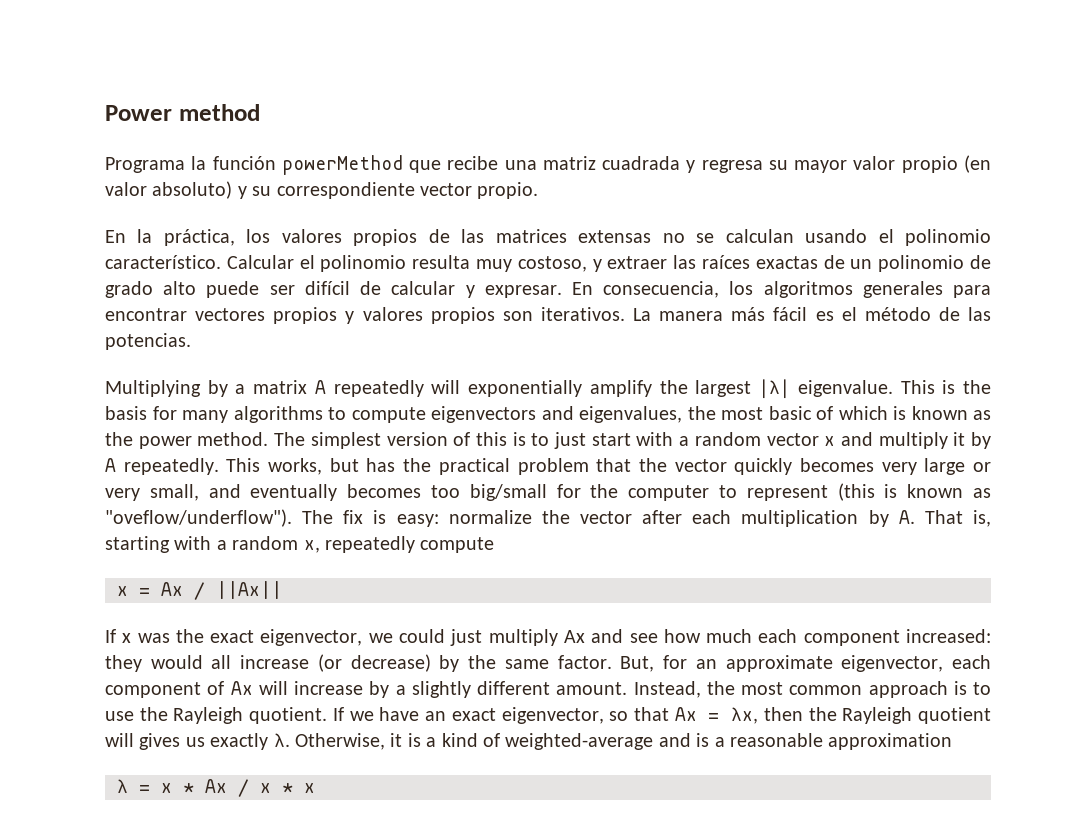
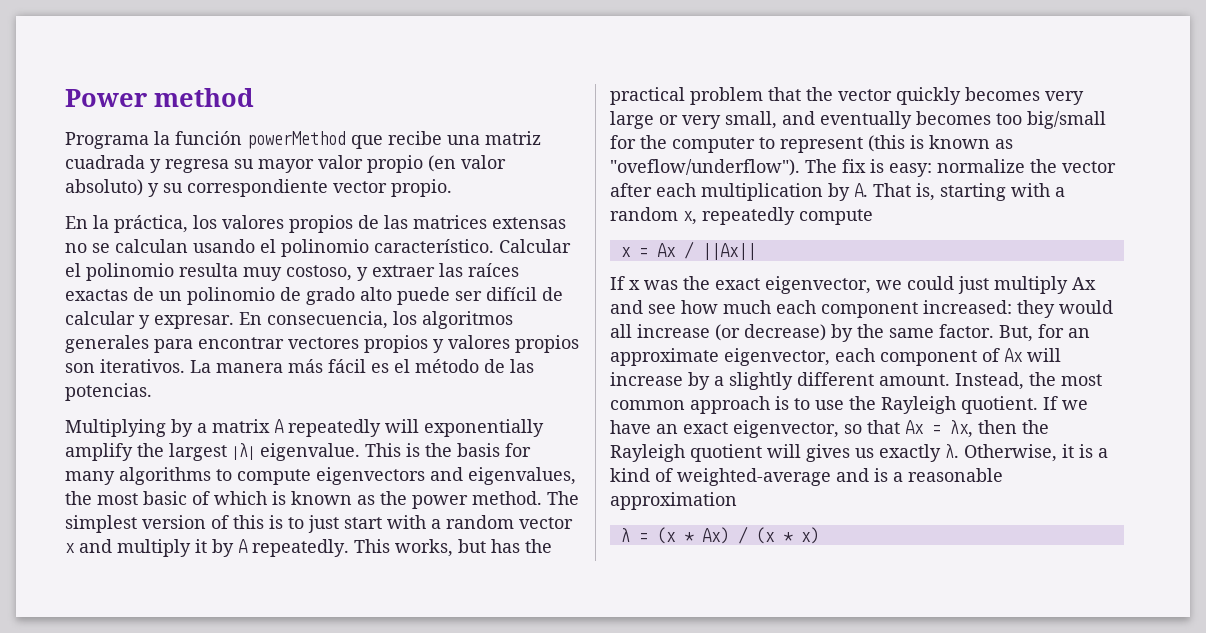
[161,779,315,797] x * Ax / x * x -> [656,526,819,544] (x * Ax) / (x * x)

